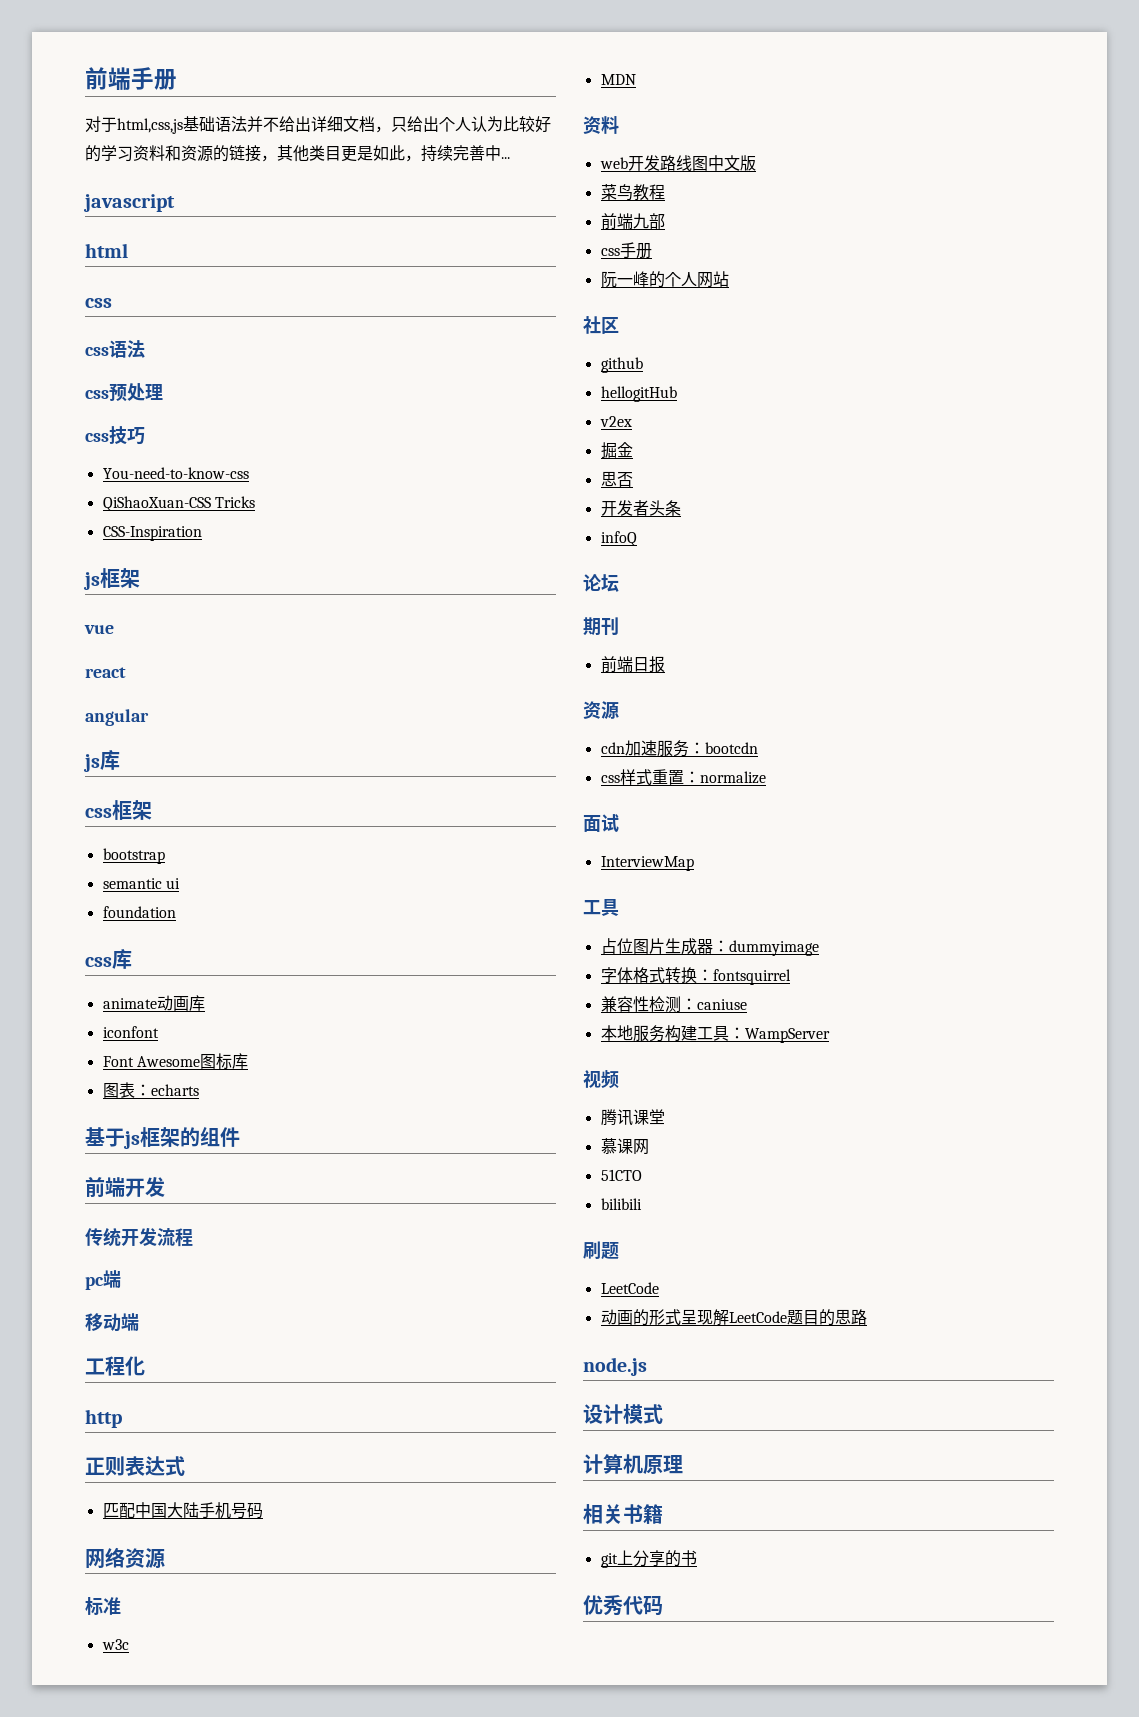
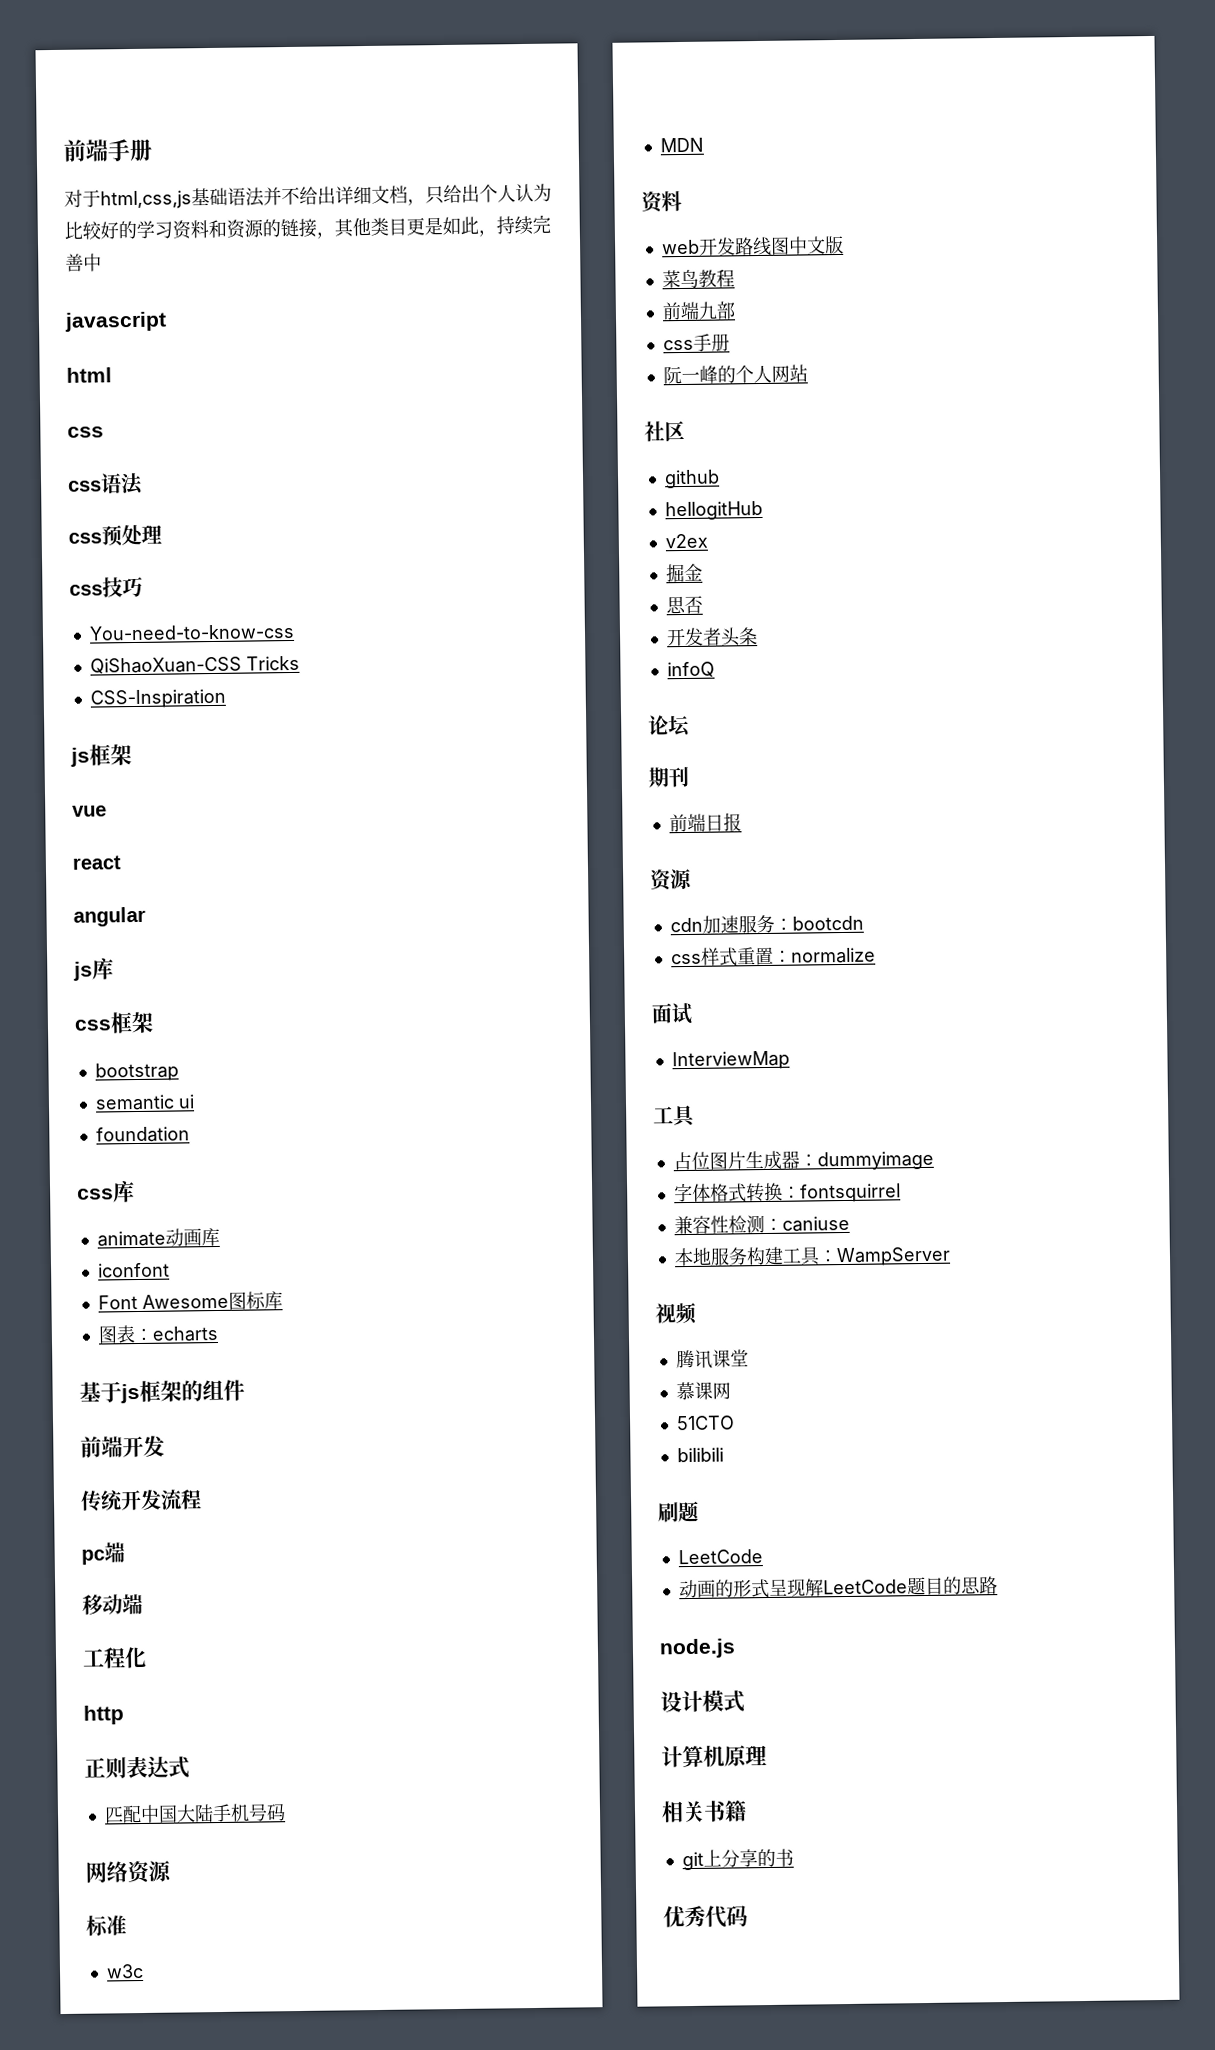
[501,157,510,159] ... -> (102, 262) none

